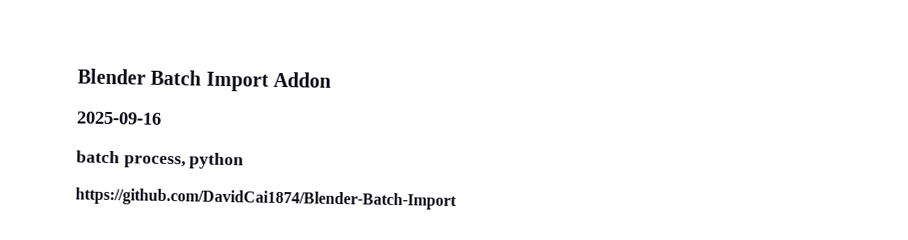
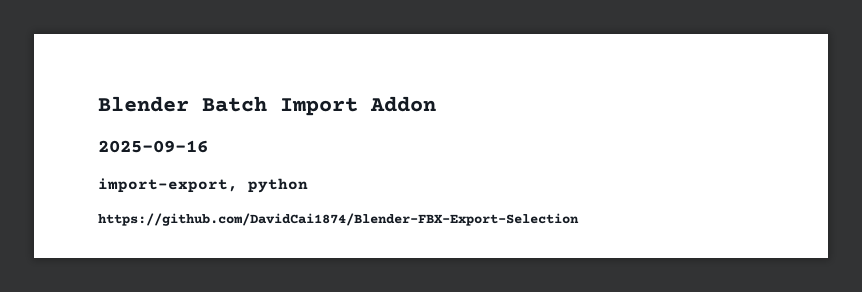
[76,150,186,169] batch process, -> [98,178,238,193] import-export,
[75,187,457,211] https://github.com/DavidCai1874/Blender-Batch-Import -> [98,213,579,226] https://github.com/DavidCai1874/Blender-FBX-Export-Selection

